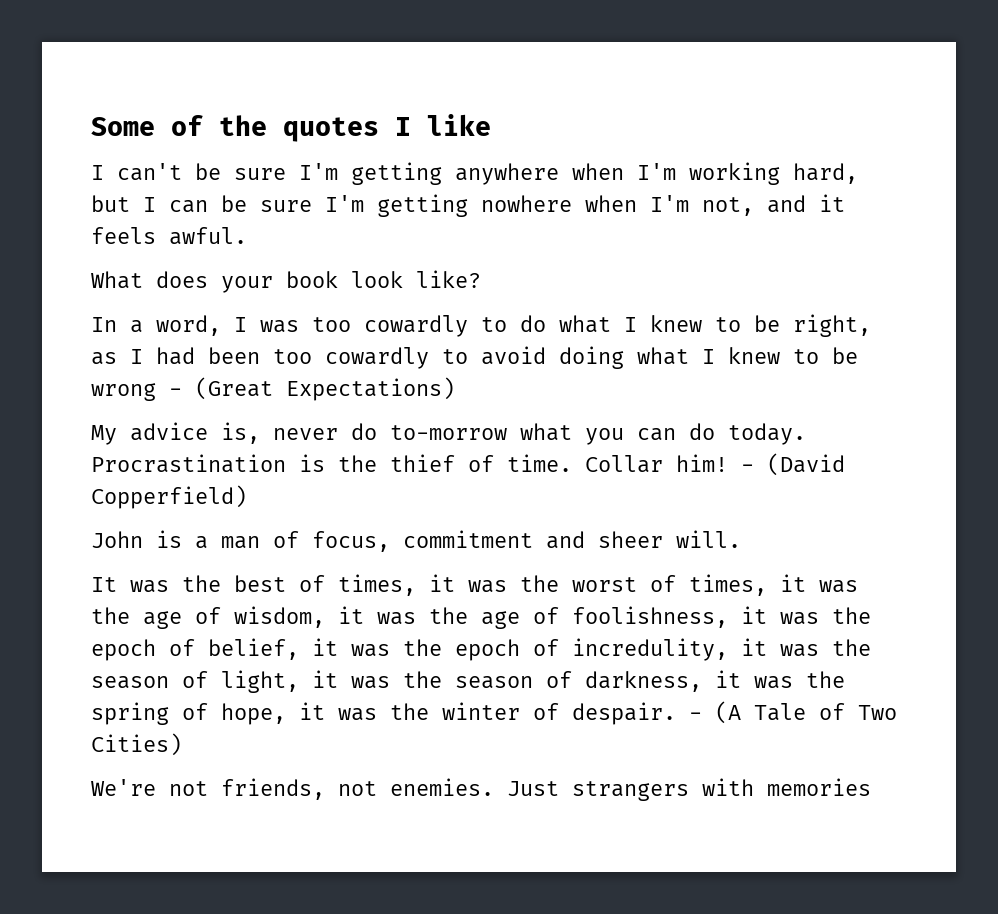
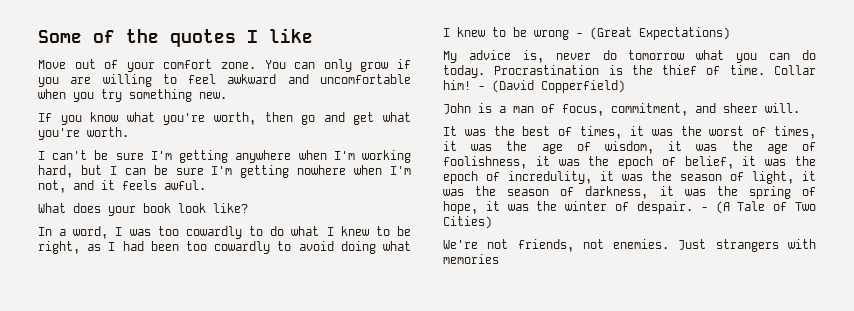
(491, 125) none -> [38,59,412,72] [38,74,411,87] [38,89,227,102] [38,112,412,125] [38,127,129,140] // Move out of your comfort zone. You can only grow if you are willing to feel awkward and uncomfortable when you try something new. // If you know what you're worth, then go and get what you're worth.
[390,425,507,440] to-morrow -> [628,50,685,60] tomorrow
[403,530,533,548] commitment -> [611,103,688,116] commitment,

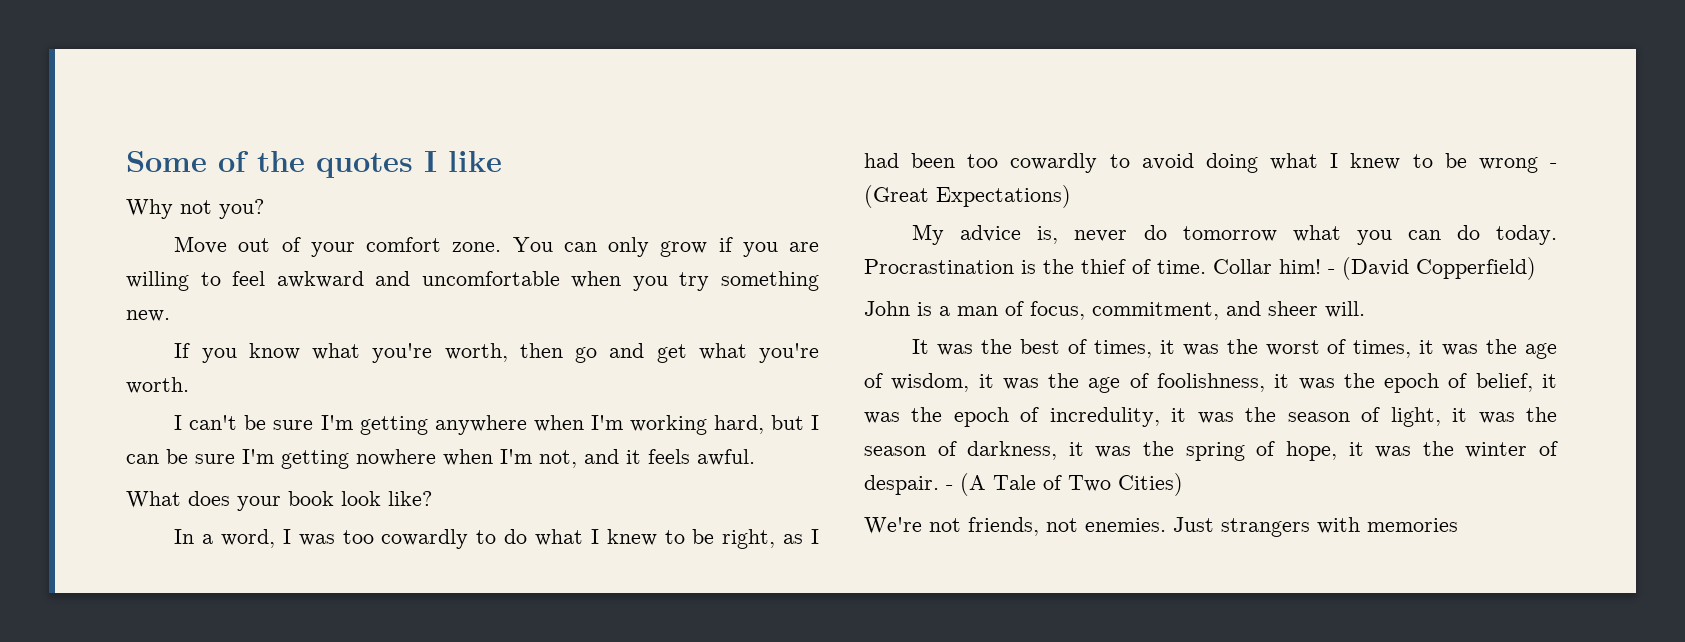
(313, 35) none -> [126,199,264,219] // Why not you?

